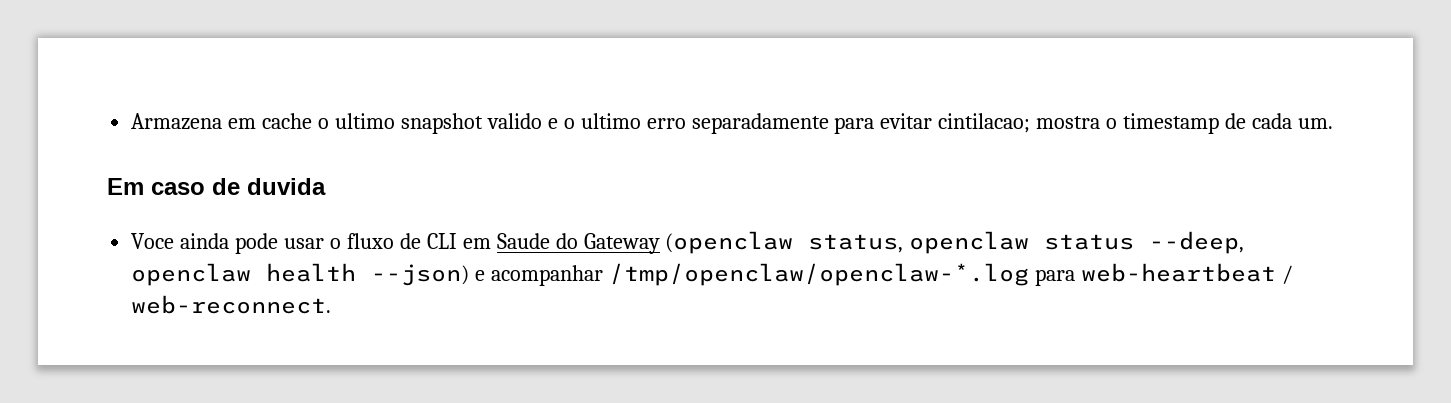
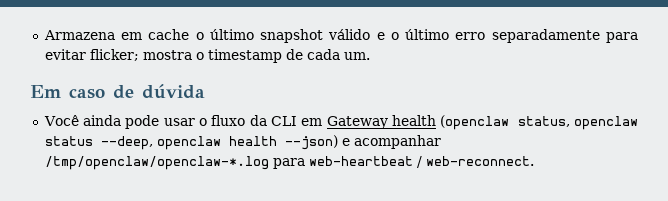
[334,113,542,134] ultimo snapshot valido -> [209,29,371,43] último snapshot válido
[580,113,641,129] ultimo -> [405,29,450,40] último
[938,113,1031,133] cintilacao; -> [89,49,139,61] flicker;
[247,178,326,195] [131,233,175,249] duvida // Voce -> [142,84,205,99] [43,115,79,126] dúvida // Você
[399,233,421,249] de -> [249,115,267,126] da
[496,233,660,254] Saude do Gateway -> [326,115,436,129] Gateway health

